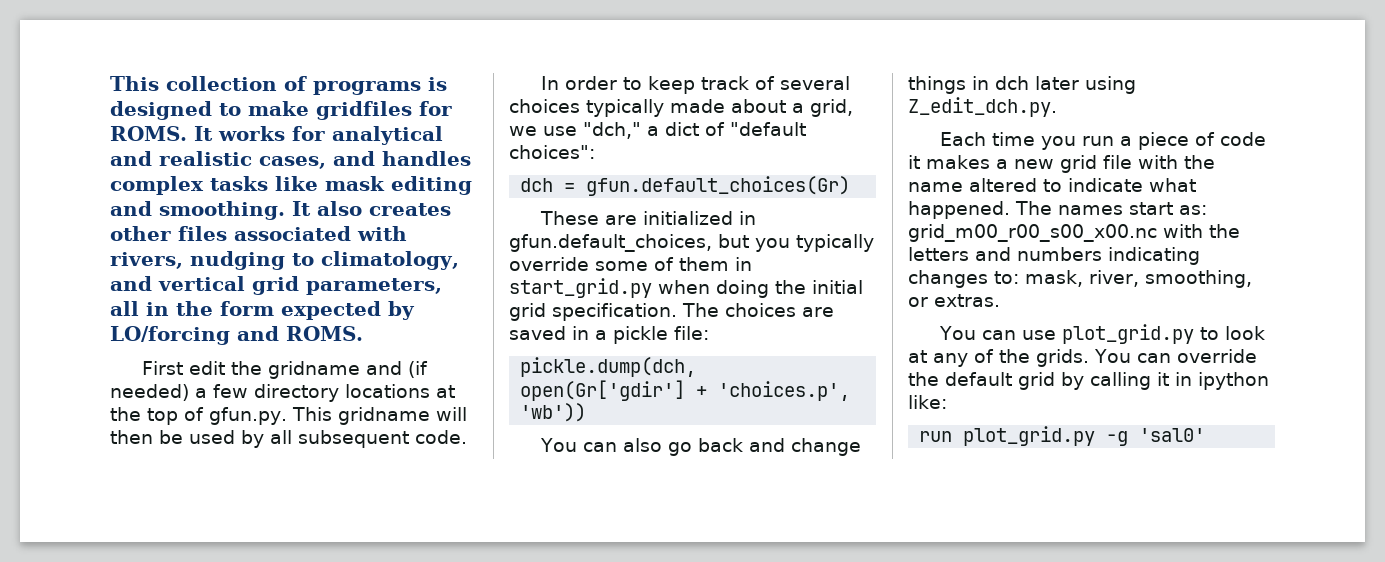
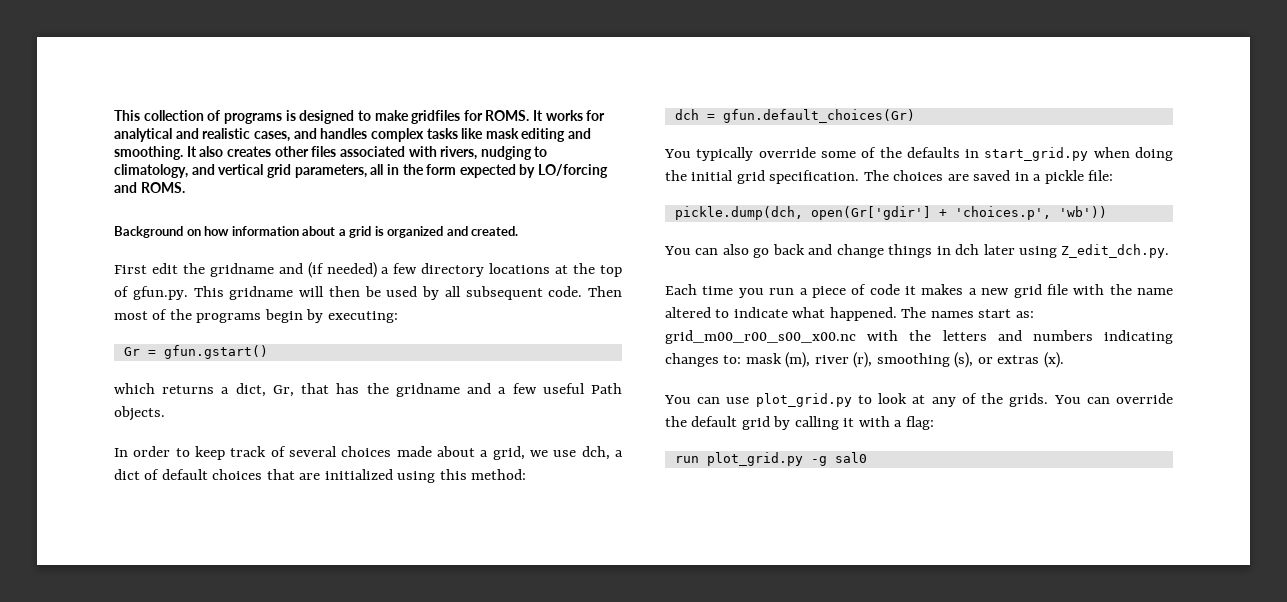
(363, 333) none -> [114,226,519,238] // Background on how information about a grid is organized and created.
(467, 437) none -> [588,286,622,297] [114,309,398,323] [123,345,268,359] [114,383,622,397] [114,406,165,421] Then most of the programs begin by executing: // Gr = gfun.gstart() // which returns a dict, Gr, that has the gridname and a few useful Path objects.
[586,99,664,117] typically -> (392, 451) none
[583,122,641,139] "dch," -> [581,446,610,460] dch,
[730,122,806,136] [509,145,595,159] [520,176,851,196] [539,211,756,225] [509,234,790,252] "default choices": // dch = gfun.default_choices(Gr) // These are initialized in gfun.default_choices, but you -> [161,469,527,483] [674,109,915,123] [664,149,691,158] default choices that are initialized using this method: // dch = gfun.default_choices(Gr) // You
[679,257,729,271] them -> [879,147,960,158] the defaults
[1025,270,1252,288] [908,294,1000,307] mask, river, smoothing, or extras. -> [745,352,1064,368] mask (m), river (r), smoothing (s), or extras (x).
[1175,372,1269,390] [908,395,947,409] in ipython like: -> [858,416,934,430] with a flag:
[1139,428,1206,442] 'sal0' -> [834,452,867,463] sal0

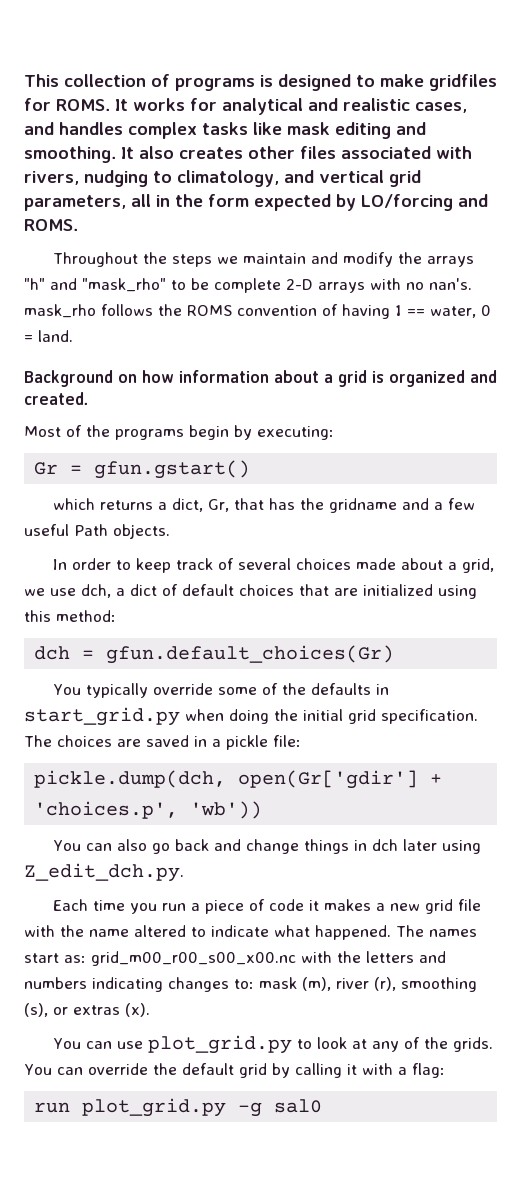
(185, 187) none -> [53,252,475,267] [24,278,472,293] [24,304,491,319] [24,330,73,342] // Throughout the steps we maintain and modify the arrays "h" and "mask_rho" to be complete 2-D arrays with no nan's. mask_rho follows the ROMS convention of having 1 == water, 0 = land.
[114,262,622,278] [114,286,622,300] [114,311,148,320] First edit the gridname and (if needed) a few directory locations at the top of gfun.py. This gridname will then be used by all subsequent code. Then most -> [24,426,61,437] Most

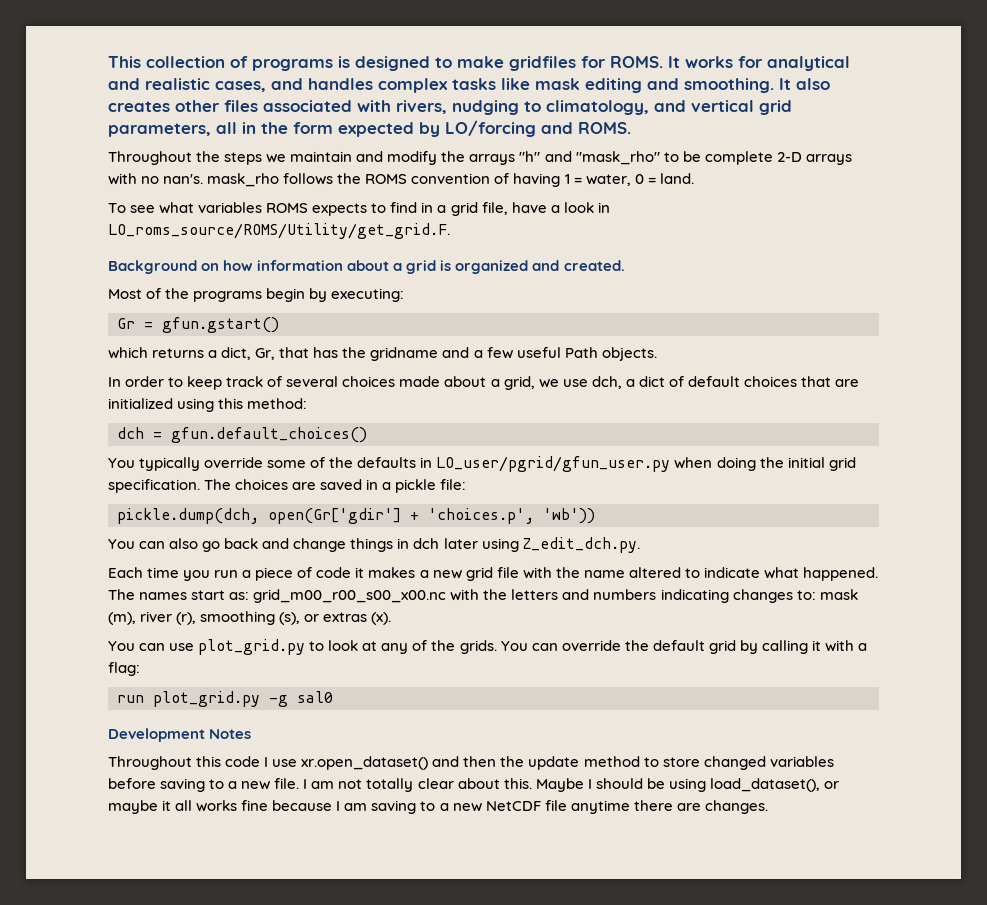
[407,309,425,316] == -> [573,177,582,184] =
(73, 336) none -> [108,202,610,216] [108,223,450,239] // To see what variables ROMS expects to find in a grid file, have a look in LO_roms_source/ROMS/Utility/get_grid.F.
[106,645,395,664] gfun.default_choices(Gr) -> [171,427,367,443] gfun.default_choices()
[24,707,180,726] start_grid.py -> [436,456,671,472] LO_user/pgrid/gfun_user.py
(323, 1106) none -> [108,728,252,742] [108,756,834,770] [108,778,839,792] [108,800,768,814] // Development Notes // Throughout this code I use xr.open_dataset() and then the update method to store changed variables before saving to a new file. I am not totally clear about this. Maybe I should be using load_dataset(), or maybe it all works fine because I am saving to a new NetCDF file anytime there are changes.

